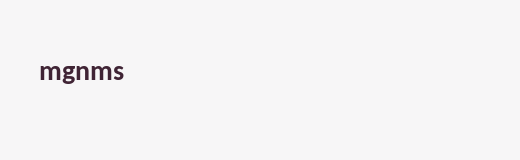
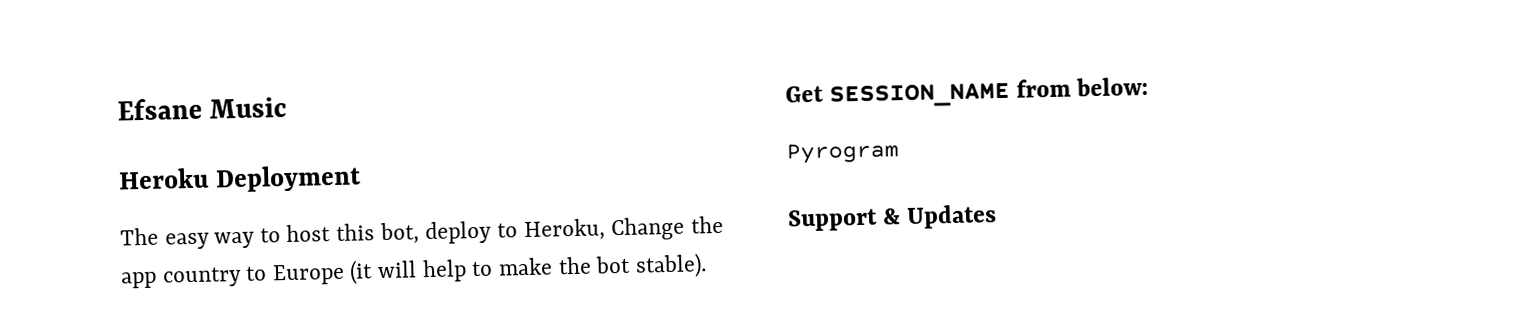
[39,66,124,84] mgnms -> [117,96,288,121] [118,164,361,193] [120,215,724,250] [121,253,707,289] [785,76,1150,109] [786,142,899,164] [787,204,998,232] Efsane Music // Heroku Deployment // The easy way to host this bot, deploy to Heroku, Change the app country to Europe (it will help to make the bot stable). // Get SESSION_NAME from below: // Pyrogram // Support & Updates

